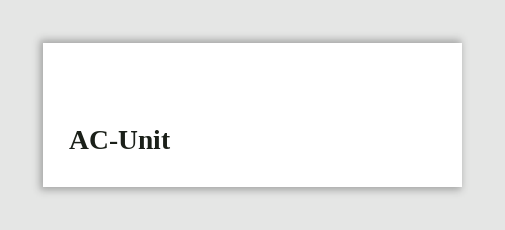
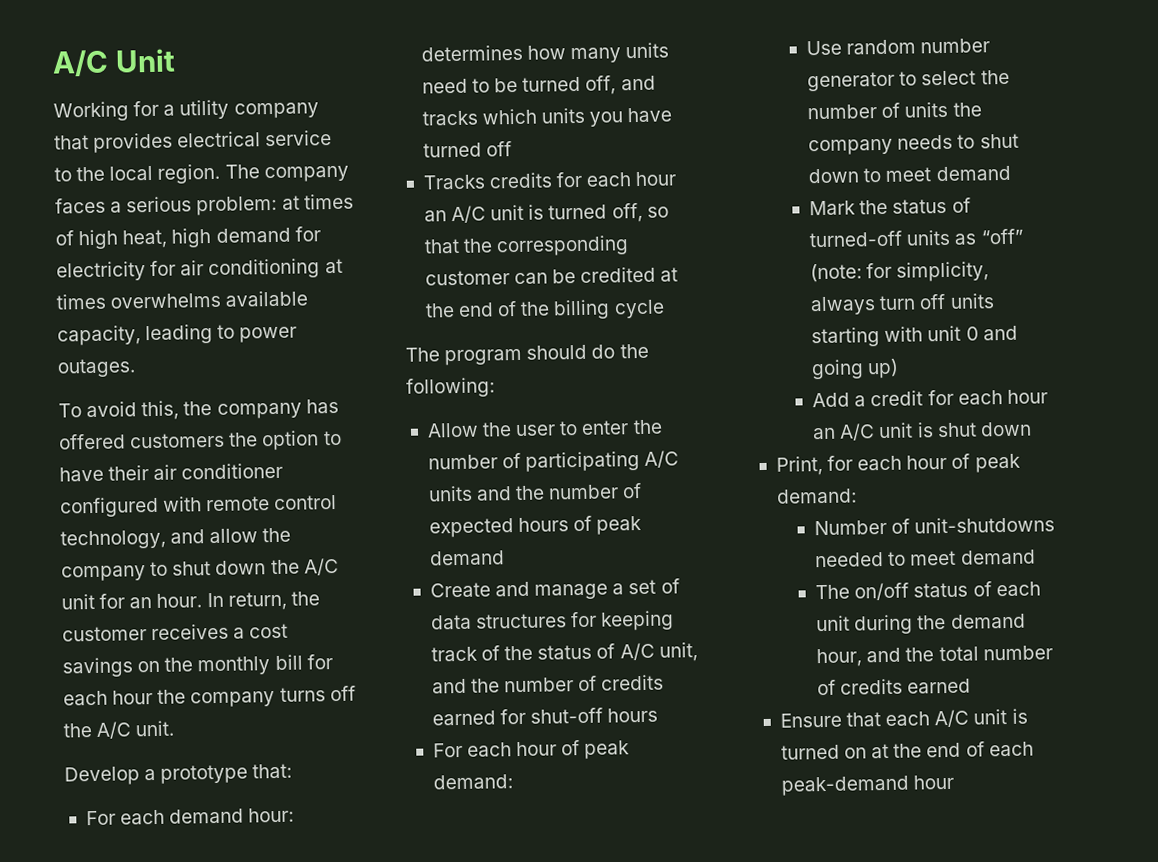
[69,130,171,149] AC-Unit -> [52,48,176,77] [53,99,319,122] [54,130,333,153] [54,163,349,184] [55,193,354,216] [55,226,321,250] [56,258,343,282] [56,290,309,310] [57,323,298,346] [57,358,136,378] [58,398,339,421] [58,430,342,451] [59,462,284,482] [60,494,338,518] [60,527,292,550] [61,557,339,582] [61,591,320,611] [62,623,289,642] [62,654,333,678] [63,685,356,708] [63,720,175,739] [64,763,293,786] [85,807,295,826] [420,42,670,64] [421,75,656,95] [421,107,673,127] [422,141,513,158] [422,171,677,190] [423,202,669,224] [423,235,630,257] [424,266,679,286] [424,299,665,320] [405,343,649,366] [406,377,495,398] [426,419,663,438] [427,450,680,472] [427,482,643,502] [428,515,643,538] [428,550,505,566] [429,578,680,600] [430,610,675,631] [430,642,698,662] [431,674,665,694] [431,707,659,726] [432,740,631,759] [432,774,513,790] [806,38,991,56] [807,69,1010,92] [807,101,982,120] [808,133,1019,156] [808,165,1011,184] [809,197,971,216] [809,228,1023,248] [810,261,990,283] [810,293,995,316] [811,325,1018,348] [811,358,900,380] [812,389,1048,408] [812,421,1032,441] [775,453,1021,476] [775,488,857,504] [814,516,1056,536] [815,549,1036,568] [815,581,1041,601] [816,613,1026,635] [816,645,1053,668] [817,678,972,696] [779,708,1028,728] [780,741,1034,760] [780,774,955,796] A/C Unit // Working for a utility company that provides electrical service to the local region. The company faces a serious problem: at times of high heat, high demand for electricity for air conditioning at times overwhelms available capacity, leading to power outages. // To avoid this, the company has offered customers the option to have their air conditioner configured with remote control technology, and allow the company to shut down the A/C unit for an hour. In return, the customer receives a cost savings on the monthly bill for each hour the company turns off the A/C unit. // Develop a prototype that: // For each demand hour: determines how many units need to be turned off, and tracks which units you have turned off // Tracks credits for each hour an A/C unit is turned off, so that the corresponding customer can be credited at the end of the billing cycle // The program should do the following: // Allow the user to enter the number of participating A/C units and the number of expected hours of peak demand // Create and manage a set of data structures for keeping track of the status of A/C unit, and the number of credits earned for shut-off hours // For each hour of peak demand: // Use random number generator to select the number of units the company needs to shut down to meet demand // Mark the status of turned-off units as “off” (note: for simplicity, always turn off units starting with unit 0 and going up) // Add a credit for each hour an A/C unit is shut down // Print, for each hour of peak demand: // Number of unit-shutdowns needed to meet demand // The on/off status of each unit during the demand hour, and the total number of credits earned // Ensure that each A/C unit is turned on at the end of each peak-demand hour

